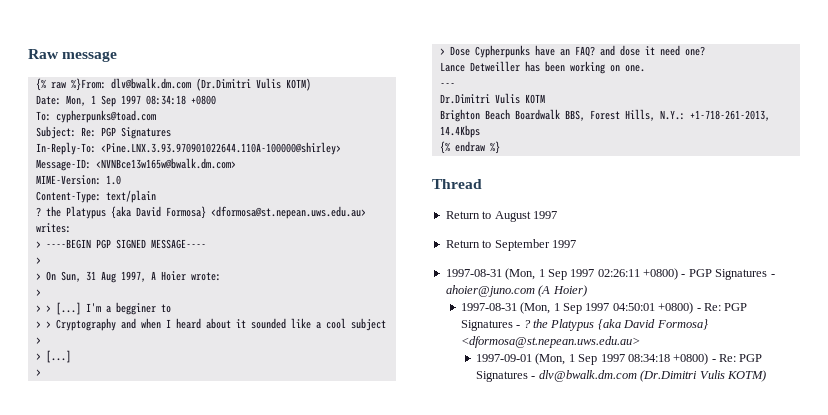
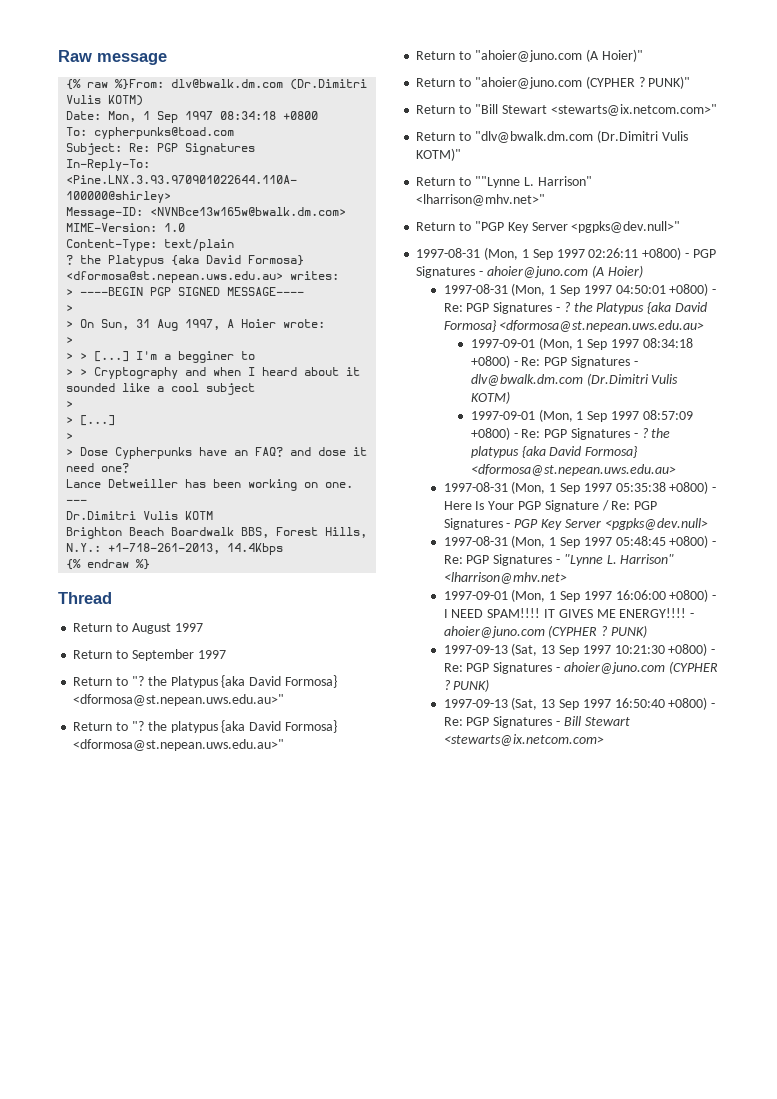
(576, 244) none -> [73,675,337,688] [73,694,285,706] [73,720,337,733] [73,739,285,751] [416,49,643,62] [416,76,691,89] [416,104,717,116] [416,130,688,143] [416,148,462,161] [416,176,592,188] [416,194,546,206] [416,221,681,233] // Return to "? the Platypus {aka David Formosa} <dformosa@st.nepean.uws.edu.au>" // Return to "? the platypus {aka David Formosa} <dformosa@st.nepean.uws.edu.au>" // Return to "ahoier@juno.com (A Hoier)" // Return to "ahoier@juno.com (CYPHER ? PUNK)" // Return to "Bill Stewart <stewarts@ix.netcom.com>" // Return to "dlv@bwalk.dm.com (Dr.Dimitri Vulis KOTM)" // Return to ""Lynne L. Harrison" <lharrison@mhv.net>" // Return to "PGP Key Server <pgpks@dev.null>"
(766, 376) none -> [470,409,693,422] [470,427,671,440] [470,446,638,458] [470,464,676,476] [443,481,717,494] [443,500,658,512] [443,518,708,530] [443,535,717,548] [443,554,675,566] [443,572,567,584] [443,589,717,602] [443,608,695,618] [443,625,647,638] [443,643,716,656] [443,661,718,674] [443,679,490,692] [443,697,716,710] [443,716,630,728] [443,734,604,746] // 1997-09-01 (Mon, 1 Sep 1997 08:57:09 +0800) - Re: PGP Signatures - ? the platypus {aka David Formosa} <dformosa@st.nepean.uws.edu.au> // 1997-08-31 (Mon, 1 Sep 1997 05:35:38 +0800) - Here Is Your PGP Signature / Re: PGP Signatures - PGP Key Server <pgpks@dev.null> // 1997-08-31 (Mon, 1 Sep 1997 05:48:45 +0800) - Re: PGP Signatures - "Lynne L. Harrison" <lharrison@mhv.net> // 1997-09-01 (Mon, 1 Sep 1997 16:06:00 +0800) - I NEED SPAM!!!! IT GIVES ME ENERGY!!!! - ahoier@juno.com (CYPHER ? PUNK) // 1997-09-13 (Sat, 13 Sep 1997 10:21:30 +0800) - Re: PGP Signatures - ahoier@juno.com (CYPHER ? PUNK) // 1997-09-13 (Sat, 13 Sep 1997 16:50:40 +0800) - Re: PGP Signatures - Bill Stewart <stewarts@ix.netcom.com>

